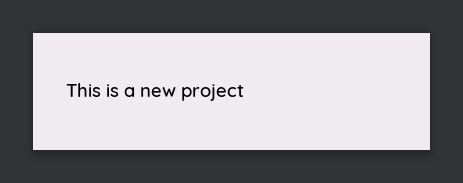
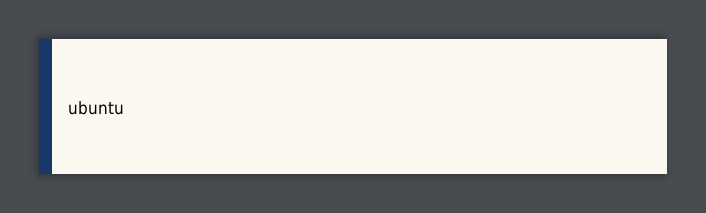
[66,83,244,101] This is a new project -> [68,101,124,115] ubuntu

